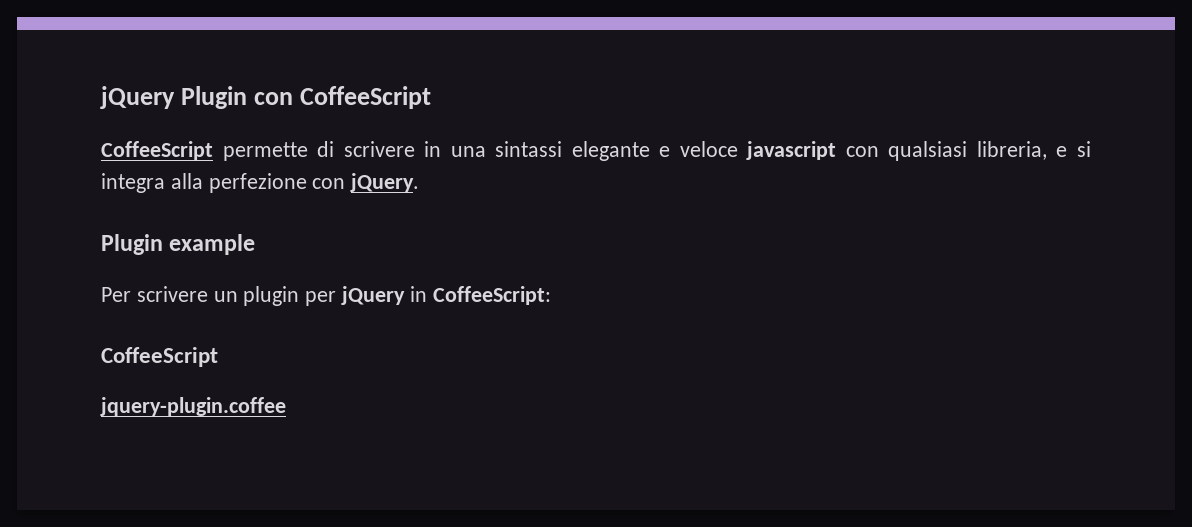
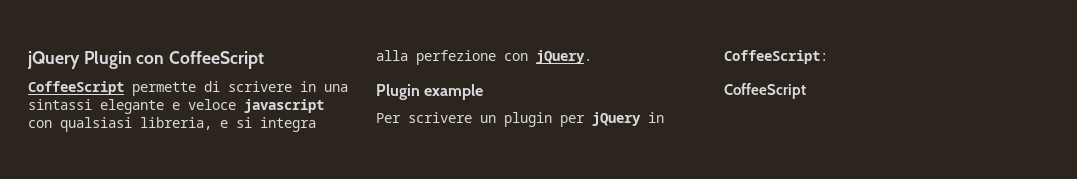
[100,397,286,416] // jquery-plugin.coffee -> (806, 91) none

